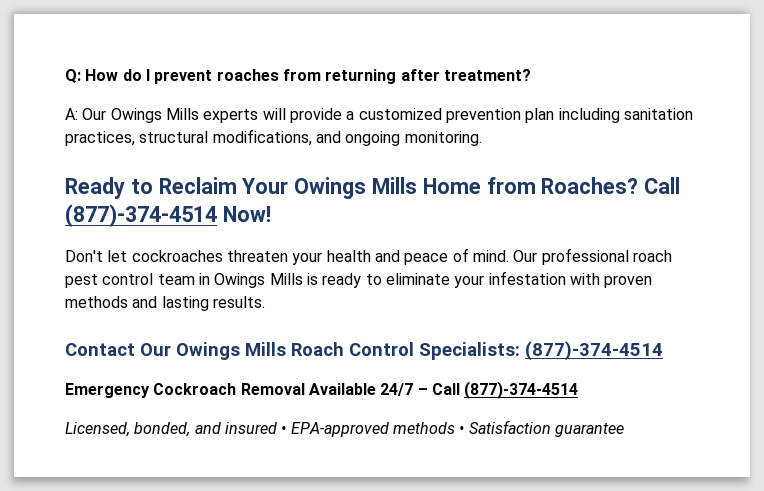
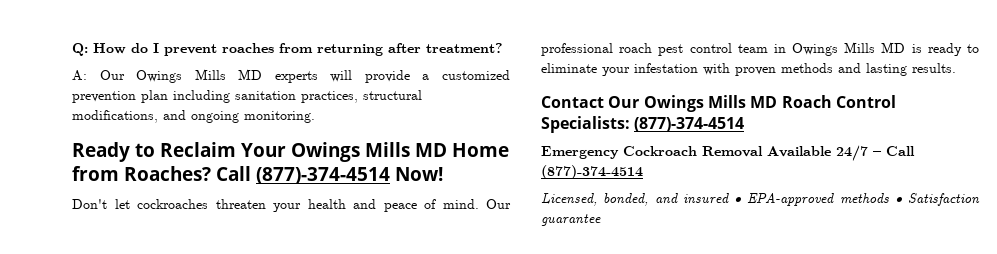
(199, 114) none -> [238,69,263,80] MD
(418, 185) none -> [414,143,447,157] MD
(303, 279) none -> [881,42,906,53] MD
(286, 349) none -> [750,96,778,108] MD

